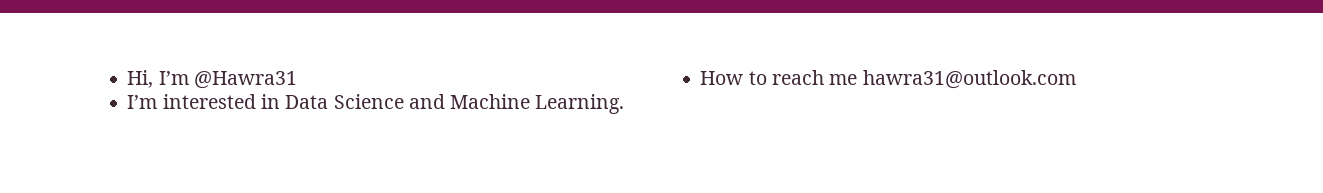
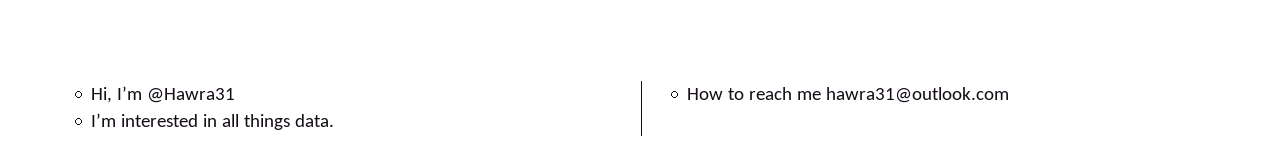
[285,94,625,114] Data Science and Machine Learning. -> [222,114,335,130] all things data.

